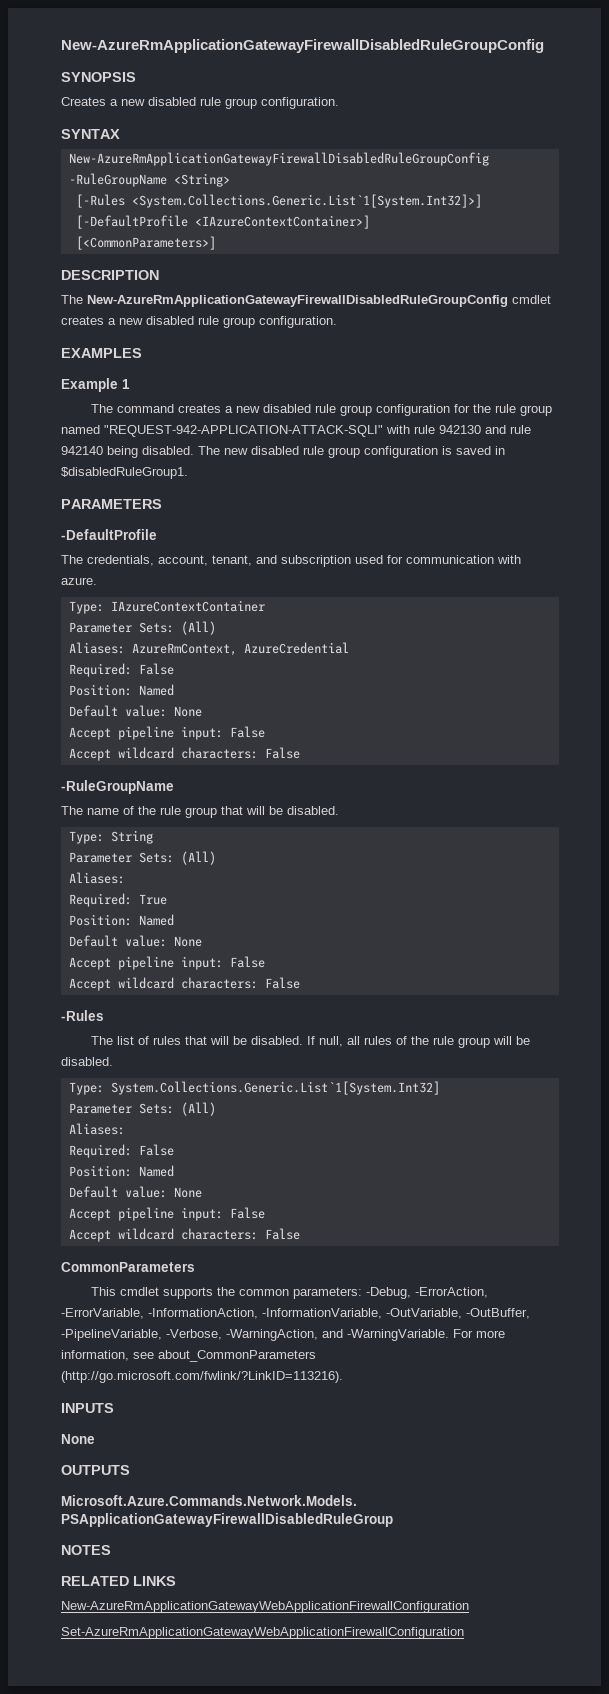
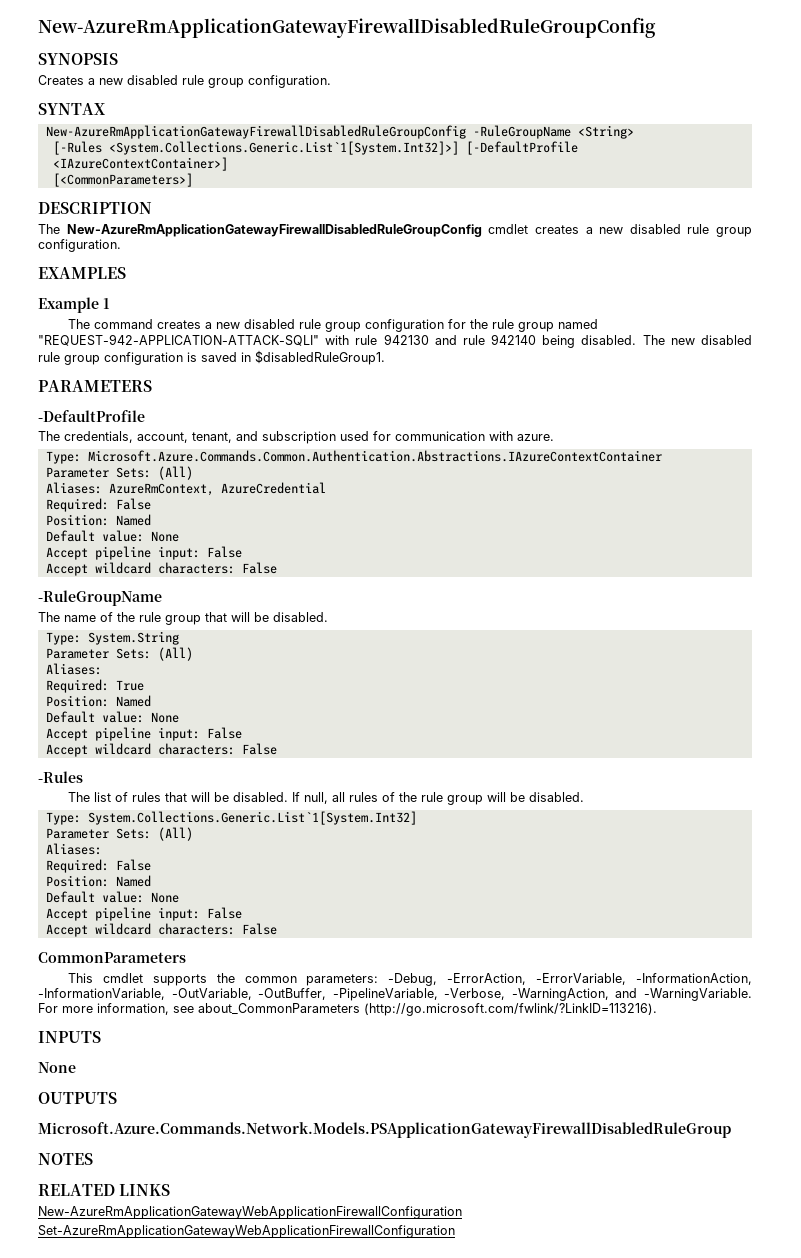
[110,600,265,612] IAzureContextContainer -> [87,450,662,462] Microsoft.Azure.Commands.Common.Authentication.Abstractions.IAzureContextContainer
[110,830,153,844] String -> [87,631,179,645] System.String

